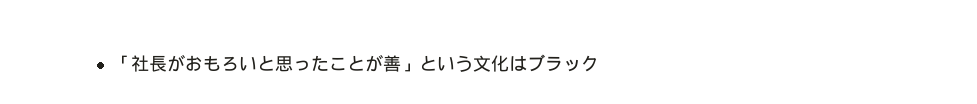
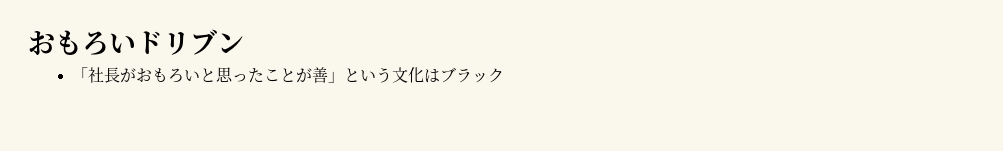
(113, 62) none -> [28,29,244,56] おもろいドリブン //

